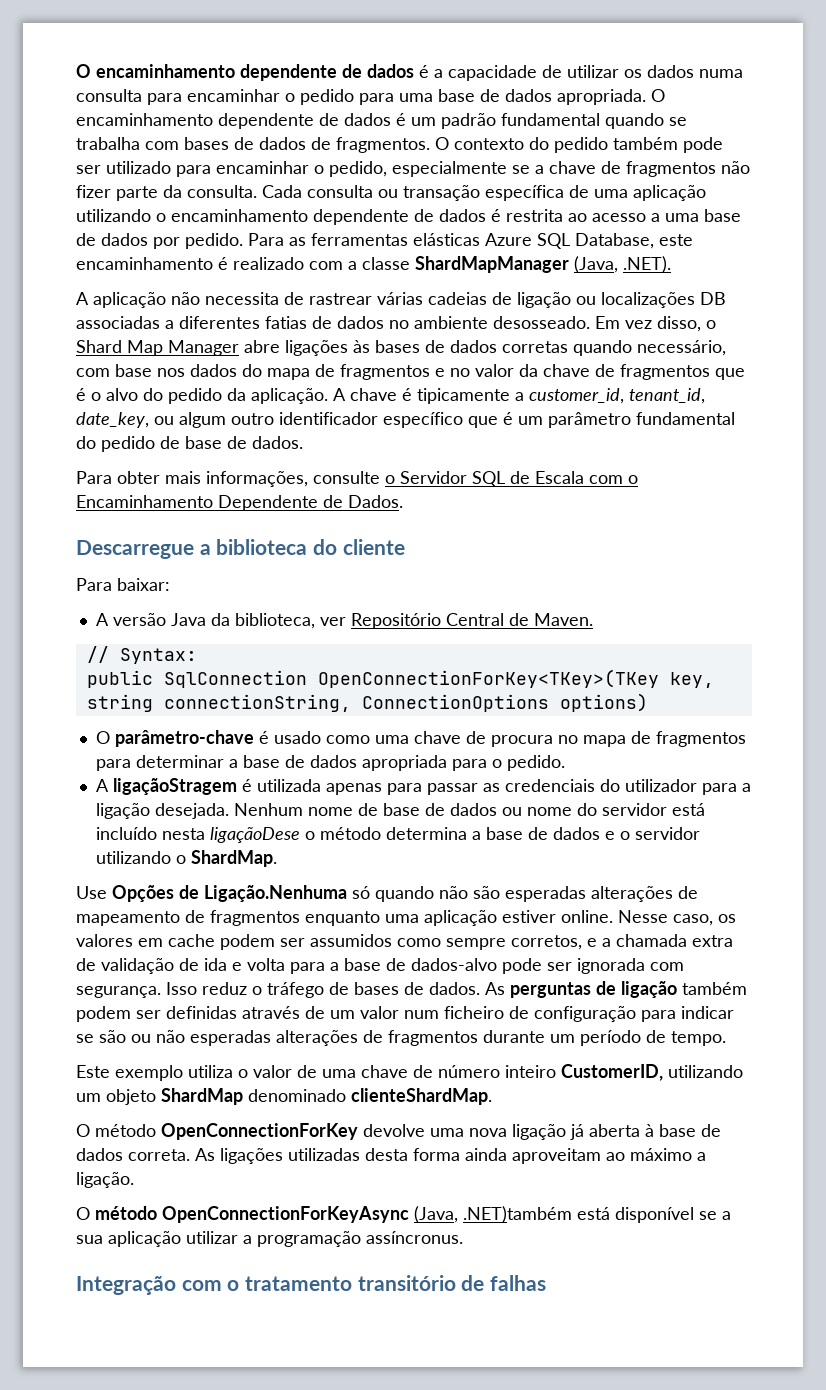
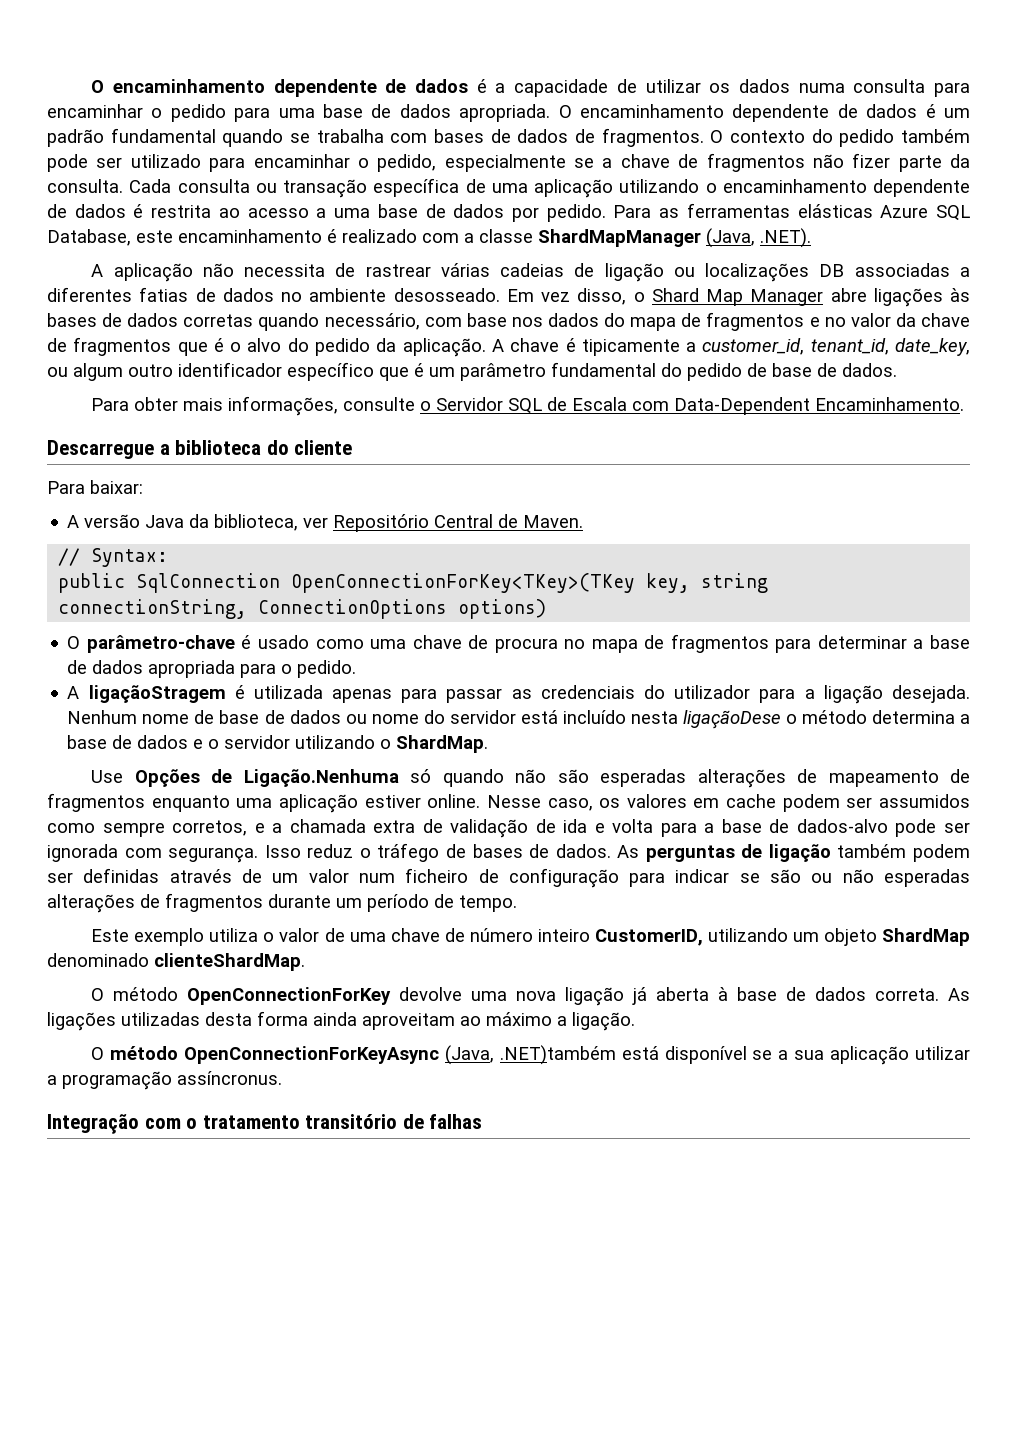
[628,475,638,484] [76,495,403,511] o Encaminhamento Dependente de Dados. -> [674,397,965,415] Data-Dependent Encaminhamento.

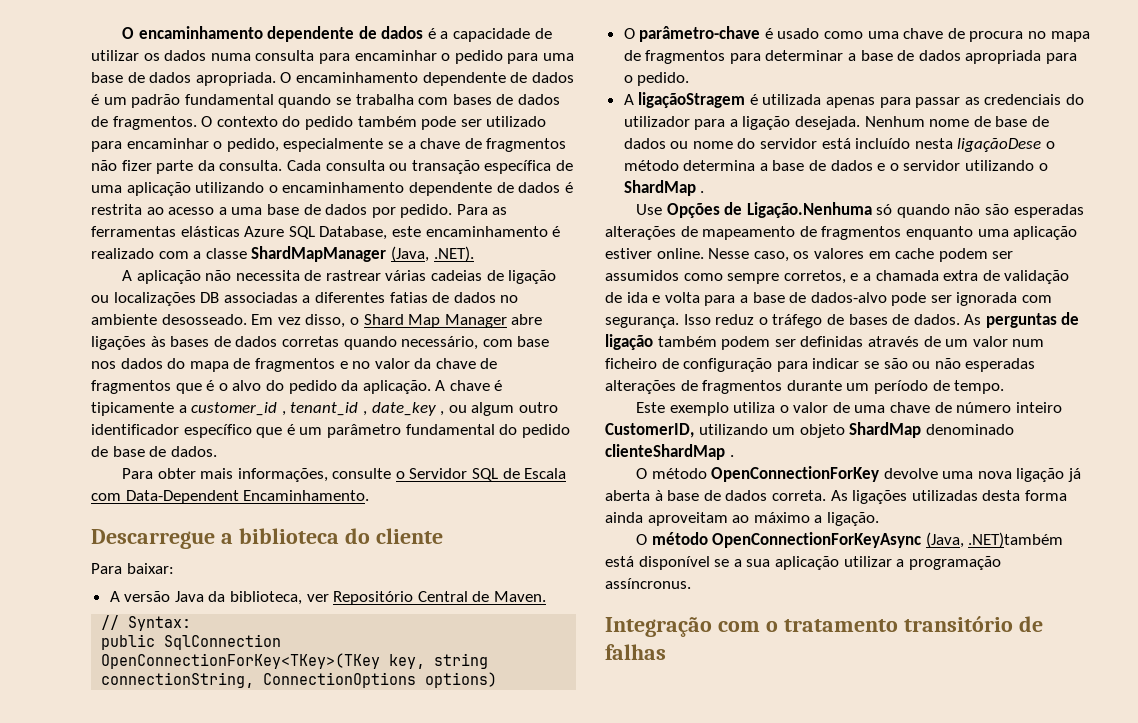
[702,338,970,356] customer_id, tenant_id, date_key, -> [191,402,445,416] customer_id , tenant_id , date_key ,
[396,735,489,753] ShardMap. -> [623,180,705,196] ShardMap .
[154,953,305,971] clienteShardMap. -> [605,444,734,460] clienteShardMap .

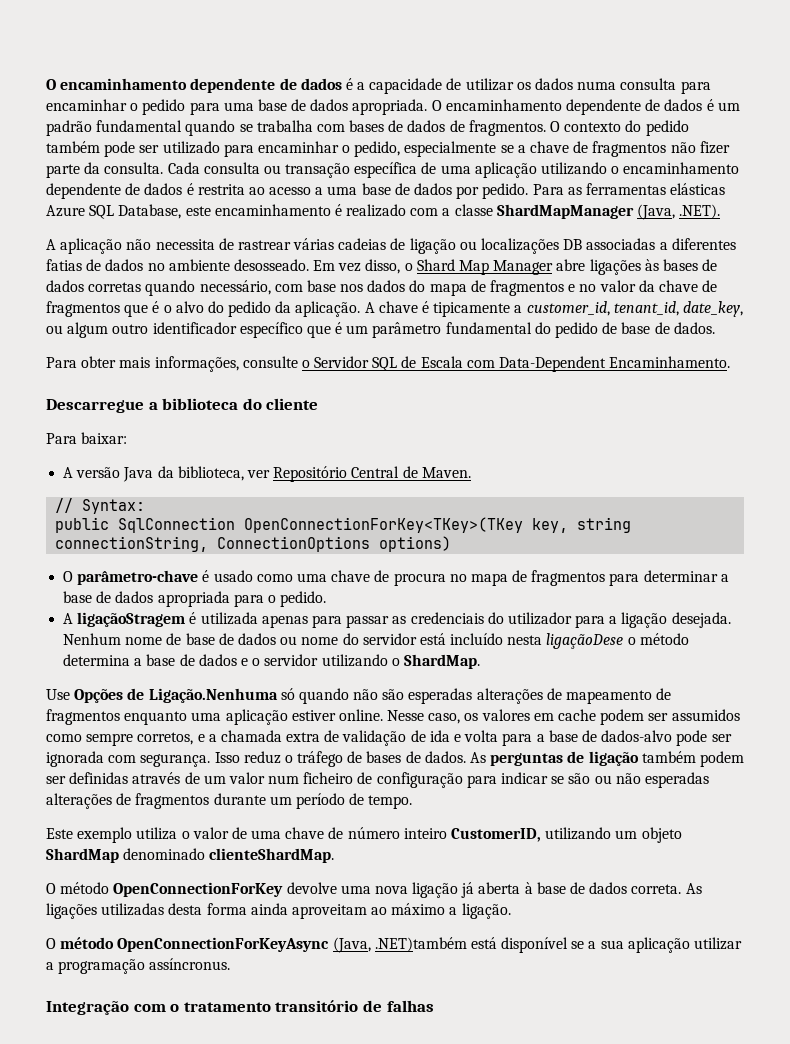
[191,402,445,416] customer_id , tenant_id , date_key , -> [526,301,743,317] customer_id, tenant_id, date_key,
[623,180,705,196] ShardMap . -> [403,654,480,669] ShardMap.
[605,444,734,460] clienteShardMap . -> [209,848,335,863] clienteShardMap.

